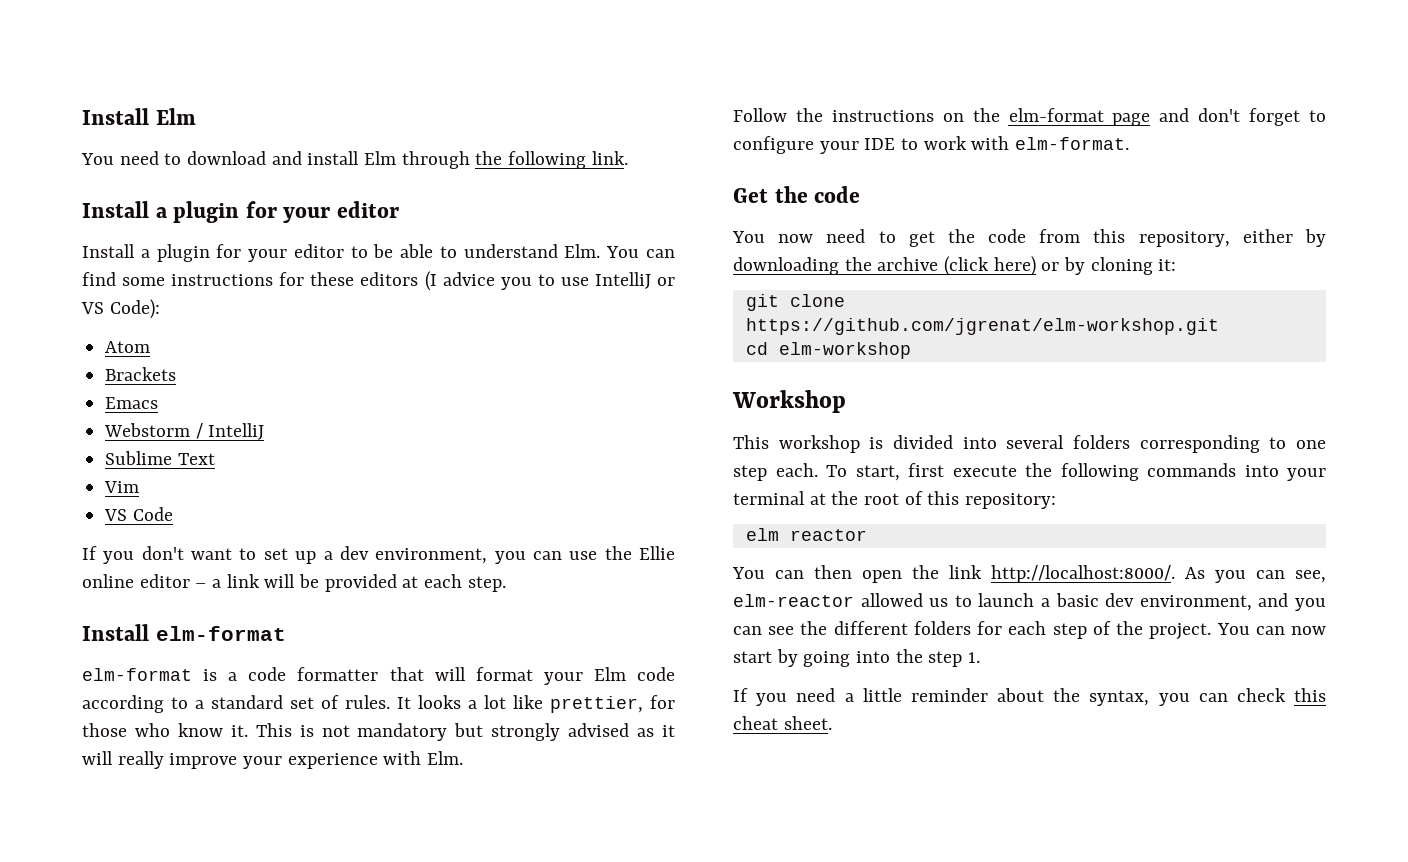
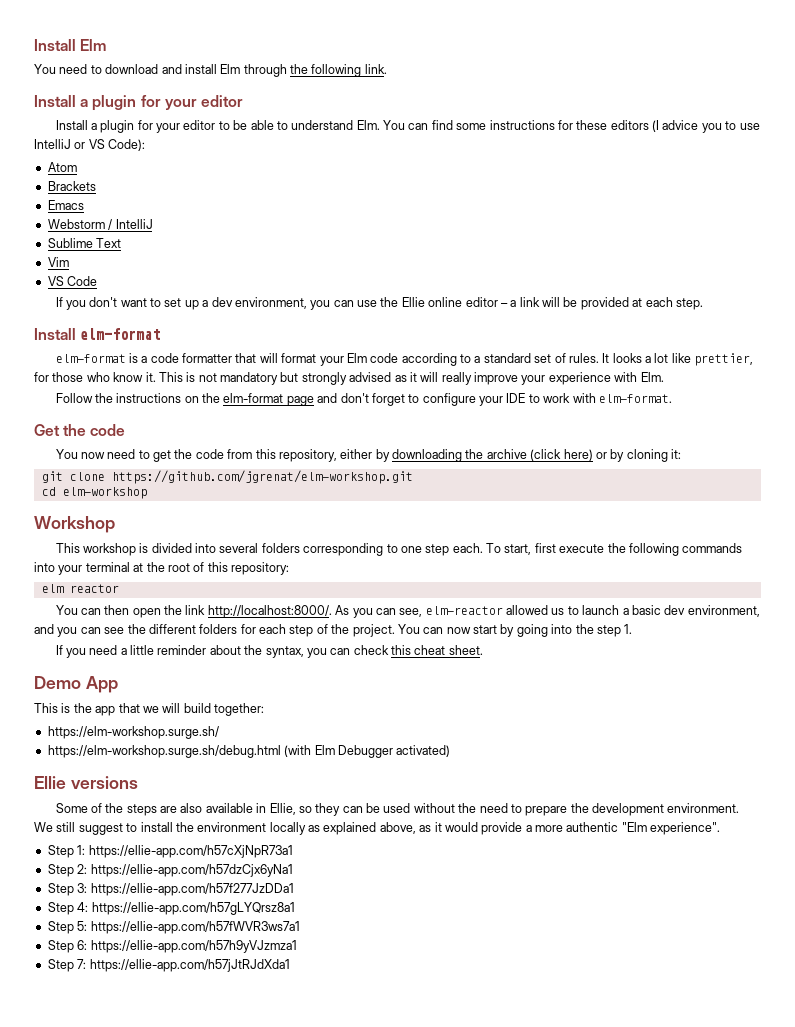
(832, 723) none -> [34,676,118,693] [34,703,264,716] [47,726,219,739] [47,745,451,758] [34,776,138,789] [55,803,740,816] [34,822,721,835] [47,845,293,858] [47,864,293,877] [47,883,294,896] [47,902,295,915] [47,921,300,934] [47,940,297,953] [47,959,290,972] // Demo App // This is the app that we will build together: // https://elm-workshop.surge.sh/ // https://elm-workshop.surge.sh/debug.html (with Elm Debugger activated) // Ellie versions // Some of the steps are also available in Ellie, so they can be used without the need to prepare the development environment. We still suggest to install the environment locally as explained above, as it would provide a more authentic "Elm experience". // Step 1: https://ellie-app.com/h57cXjNpR73a1 // Step 2: https://ellie-app.com/h57dzCjx6yNa1 // Step 3: https://ellie-app.com/h57f277JzDDa1 // Step 4: https://ellie-app.com/h57gLYQrsz8a1 // Step 5: https://ellie-app.com/h57fWVR3ws7a1 // Step 6: https://ellie-app.com/h57h9yVJzmza1 // Step 7: https://ellie-app.com/h57jJtRJdXda1

